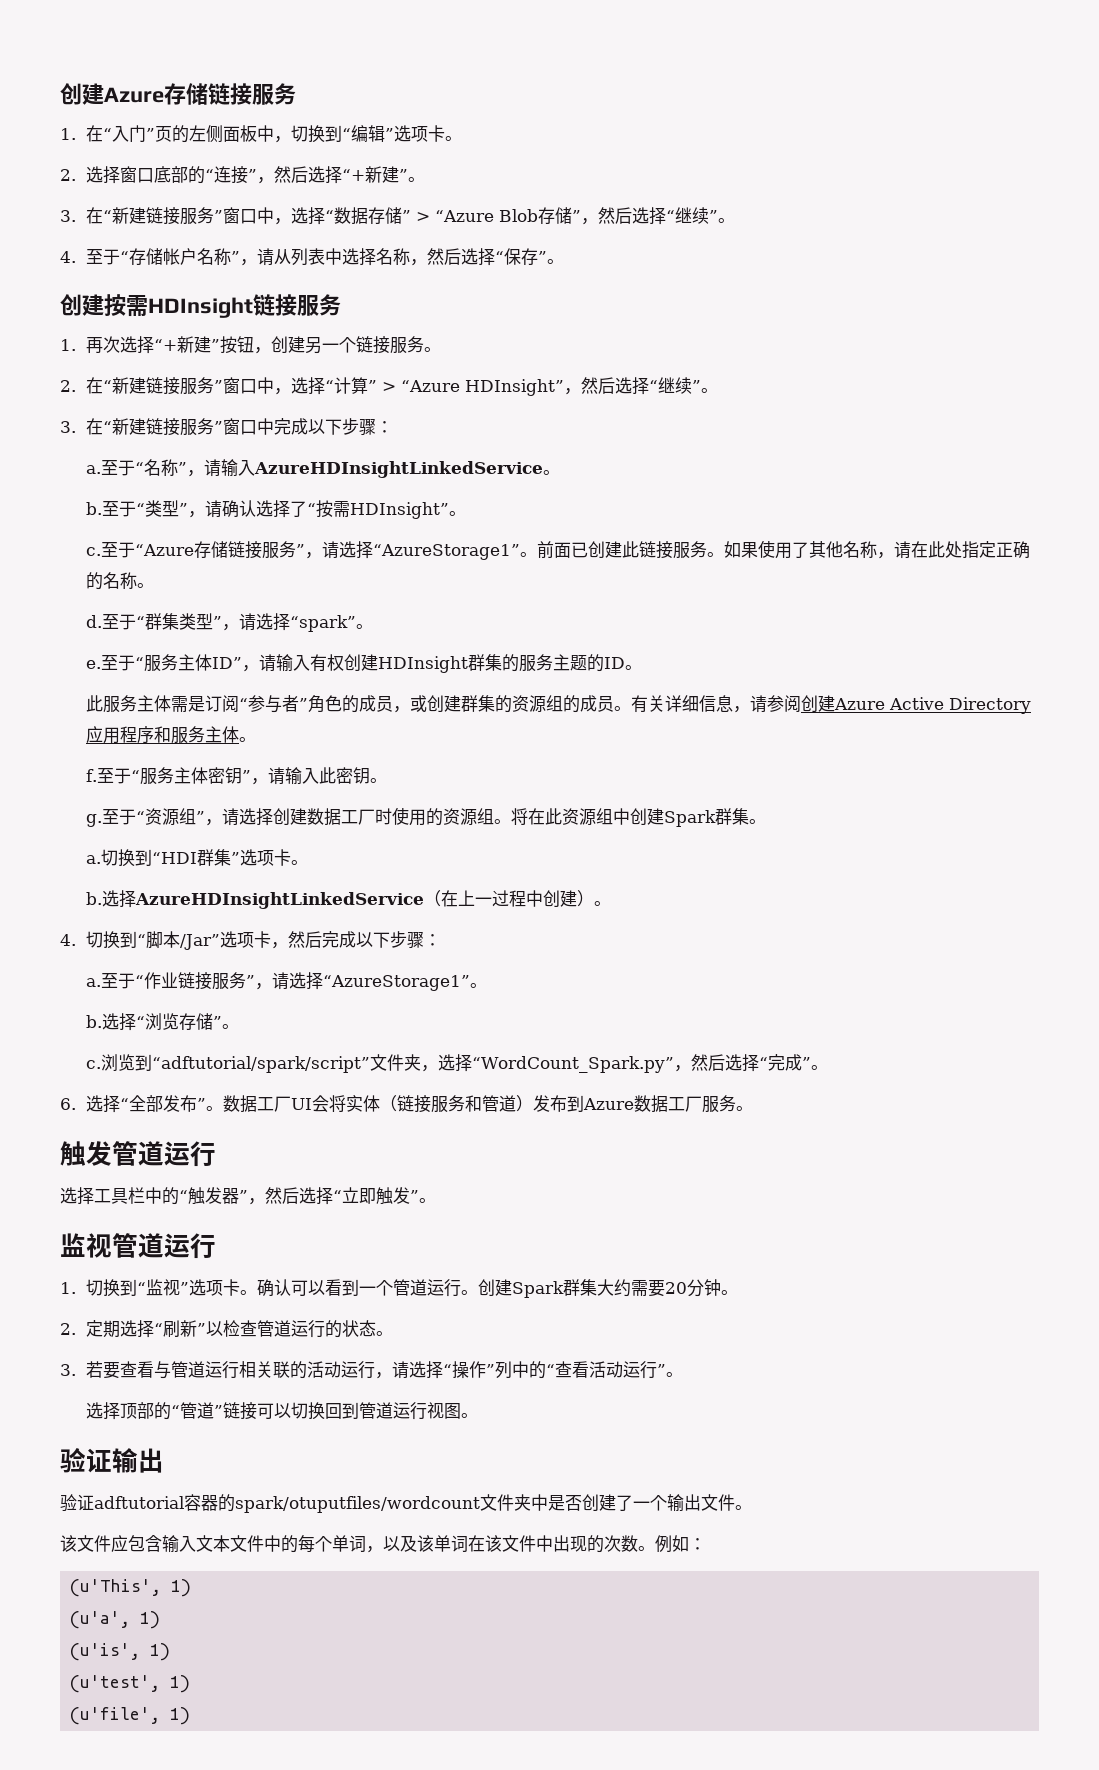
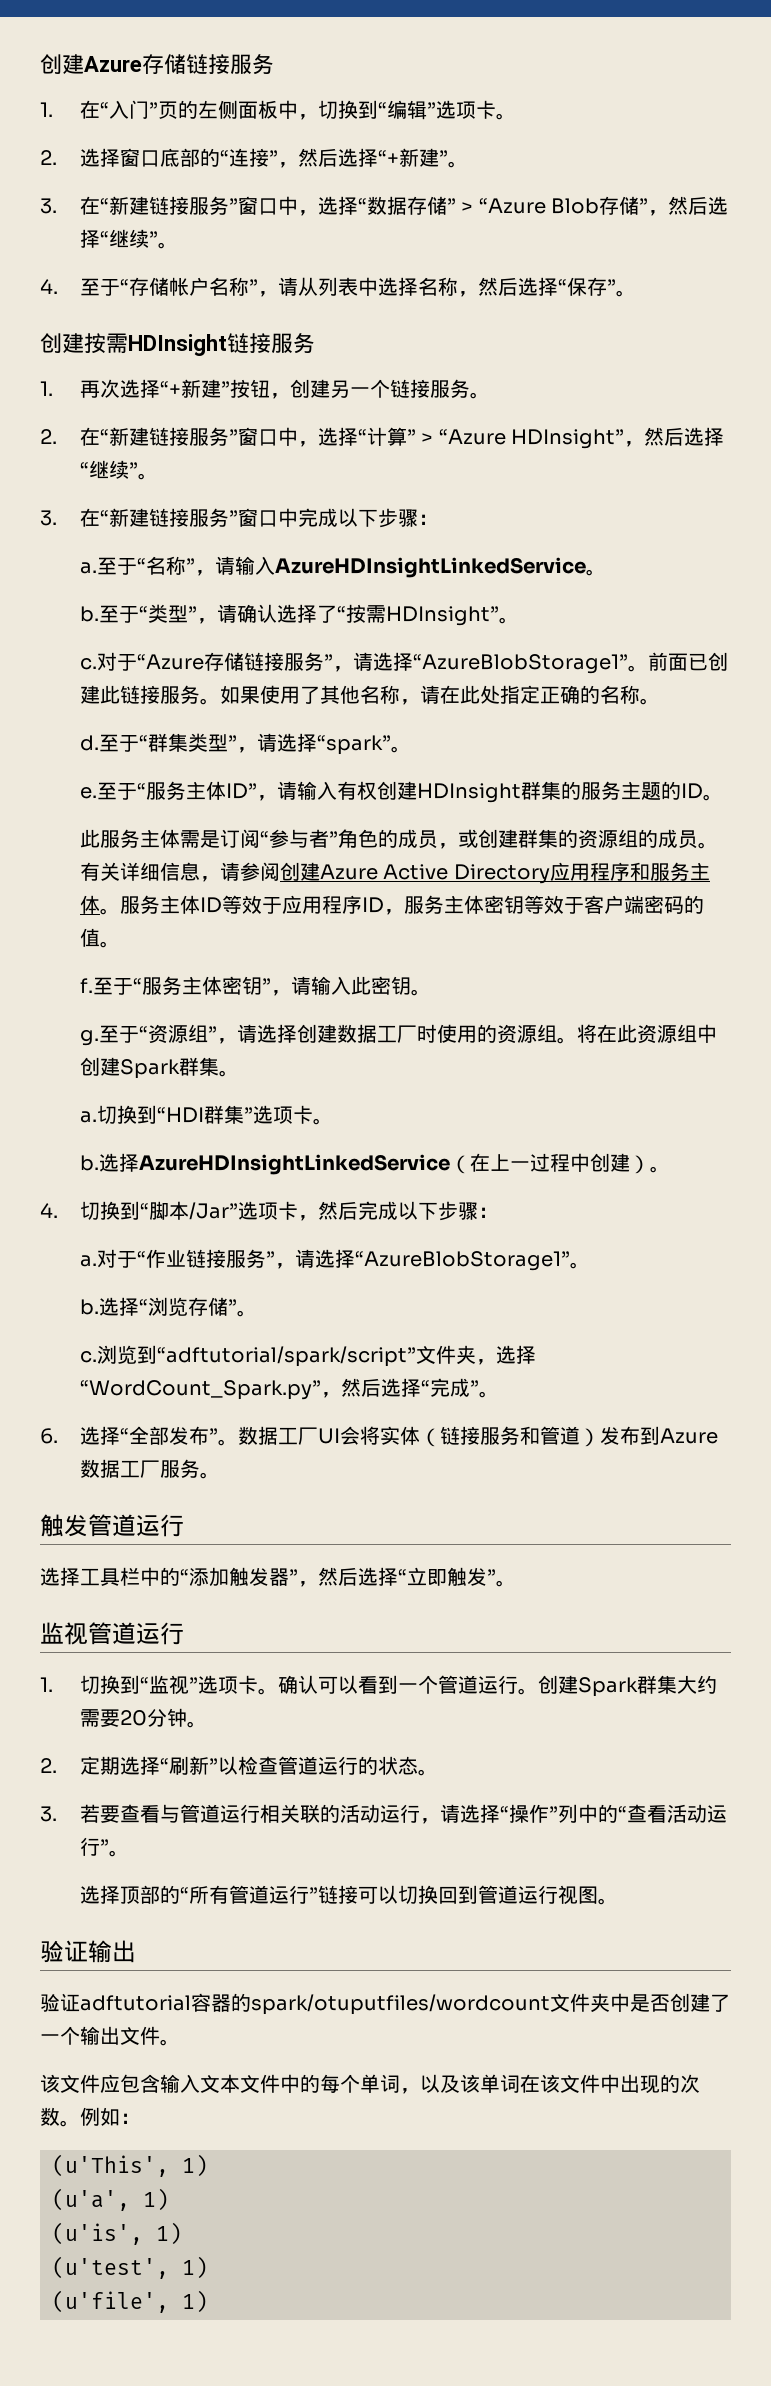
[101,542,119,557] 至 -> [96,652,117,671] 对
[373,544,521,560] “AzureStorage1” -> [412,654,628,674] “AzureBlobStorage1”
(257, 739) none -> [119,895,704,915] [79,928,120,948] 服务主体ID等效于应用程序ID，服务主体密钥等效于客户端密码的值。
[101,973,119,988] 至 -> [96,1249,117,1268] 对
[323,975,471,991] “AzureStorage1” -> [354,1251,570,1271] “AzureBlobStorage1”
(188, 1196) none -> [189,1567,229,1587] 添加
[180,1402,215,1419] 管道 -> [188,1885,309,1904] 所有管道运行

